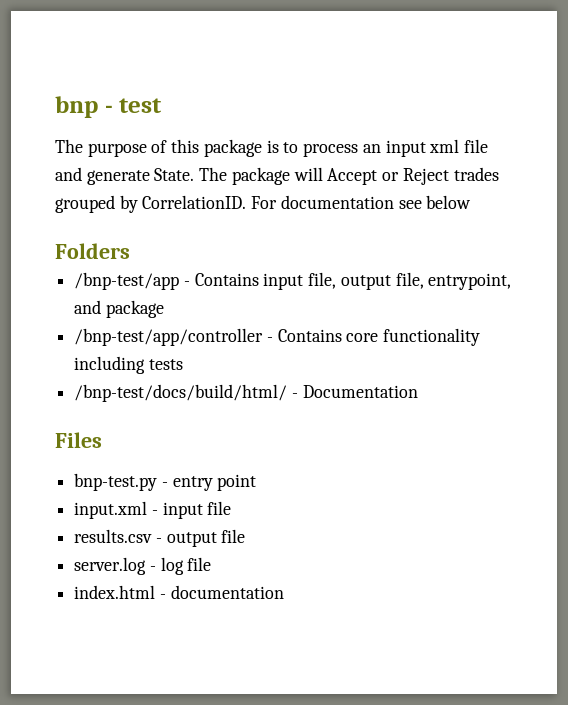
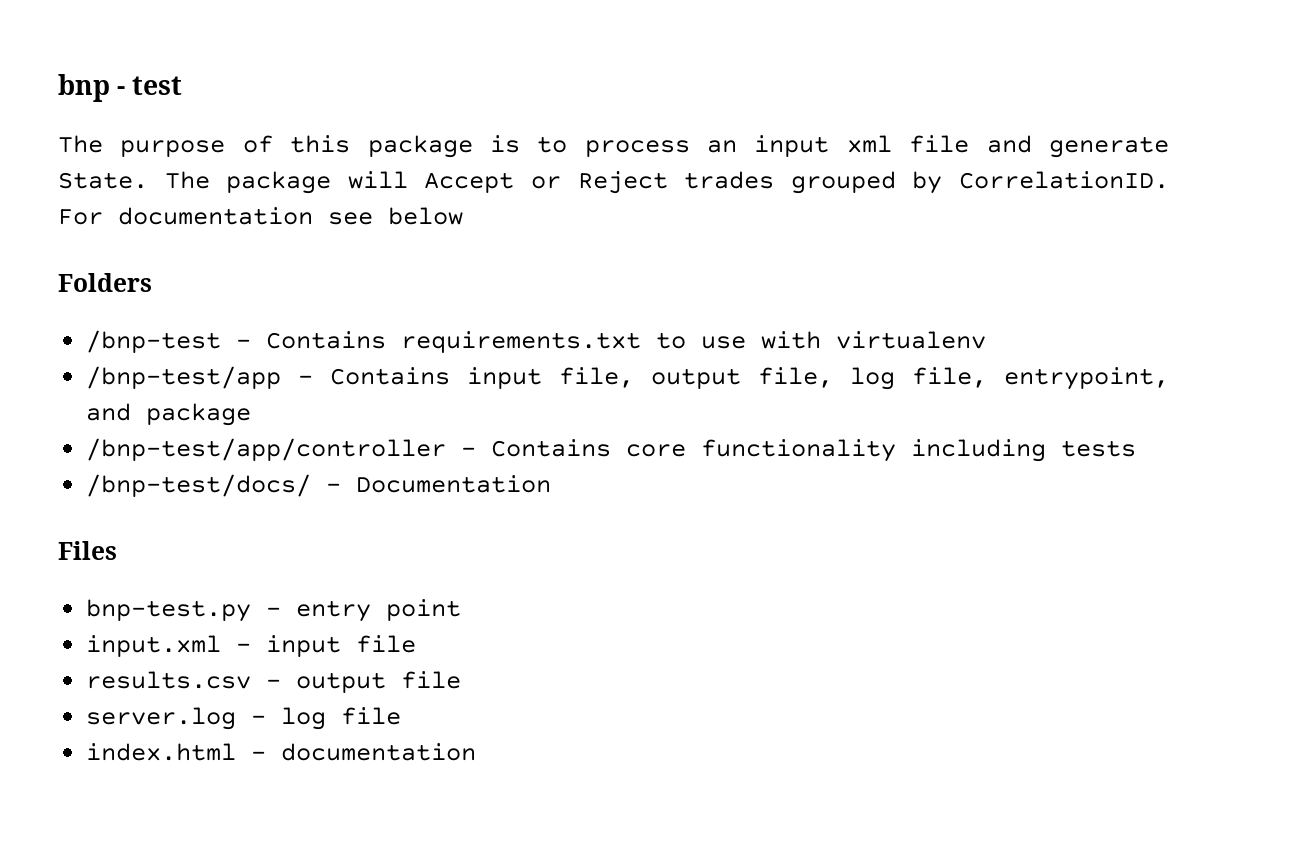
(130, 251) none -> [86,330,987,353] // /bnp-test - Contains requirements.txt to use with virtualenv
(424, 280) none -> [850,367,988,390] log file,
[74,384,288,402] /bnp-test/docs/build/html/ -> [86,474,312,497] /bnp-test/docs/

